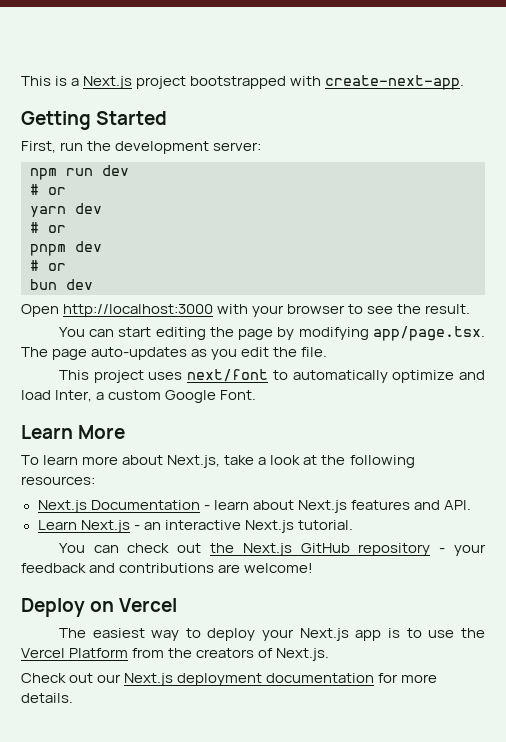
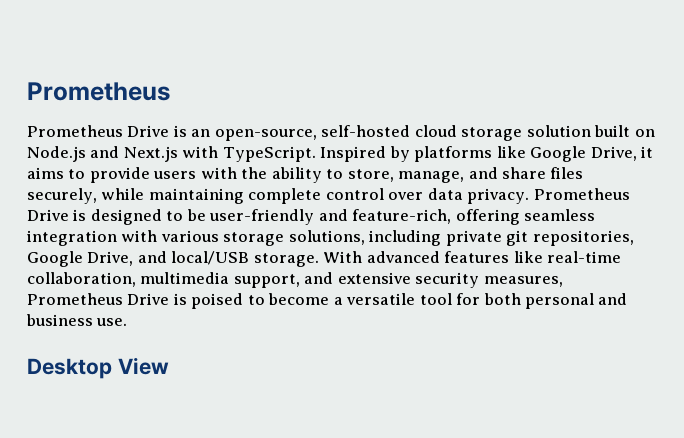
[21,75,465,90] [21,111,168,130] [21,141,262,154] [30,165,129,180] [30,184,66,195] [30,203,102,217] [30,222,66,233] [30,241,102,256] [30,260,66,271] [30,279,93,290] [21,304,471,317] [58,326,486,341] [21,347,328,360] [58,369,485,383] [21,390,257,403] [21,425,126,439] [21,455,415,468] [21,476,95,485] [37,500,471,513] [37,520,353,533] [58,543,487,556] [21,563,314,573] [21,598,178,617] [58,628,486,641] [21,648,330,661] [21,673,438,686] [21,693,73,703] This is a Next.js project bootstrapped with create-next-app. // Getting Started // First, run the development server: // npm run dev // # or // yarn dev // # or // pnpm dev // # or // bun dev // Open http://localhost:3000 with your browser to see the result. // You can start editing the page by modifying app/page.tsx. The page auto-updates as you edit the file. // This project uses next/font to automatically optimize and load Inter, a custom Google Font. // Learn More // To learn more about Next.js, take a look at the following resources: // Next.js Documentation - learn about Next.js features and API. // Learn Next.js - an interactive Next.js tutorial. // You can check out the Next.js GitHub repository - your feedback and contributions are welcome! // Deploy on Vercel // The easiest way to deploy your Next.js app is to use the Vercel Platform from the creators of Next.js. // Check out our Next.js deployment documentation for more details. -> [27,82,170,101] [27,125,655,141] [27,146,653,162] [27,167,584,183] [27,188,630,204] [27,209,596,225] [27,230,634,246] [27,251,622,267] [27,272,563,288] [27,293,628,309] [26,314,128,326] [27,357,169,379] Prometheus // Prometheus Drive is an open-source, self-hosted cloud storage solution built on Node.js and Next.js with TypeScript. Inspired by platforms like Google Drive, it aims to provide users with the ability to store, manage, and share files securely, while maintaining complete control over data privacy. Prometheus Drive is designed to be user-friendly and feature-rich, offering seamless integration with various storage solutions, including private git repositories, Google Drive, and local/USB storage. With advanced features like real-time collaboration, multimedia support, and extensive security measures, Prometheus Drive is poised to become a versatile tool for both personal and business use. // Desktop View

